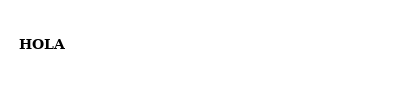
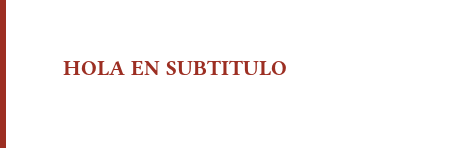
(66, 44) none -> [130,60,287,76] EN SUBTITULO

